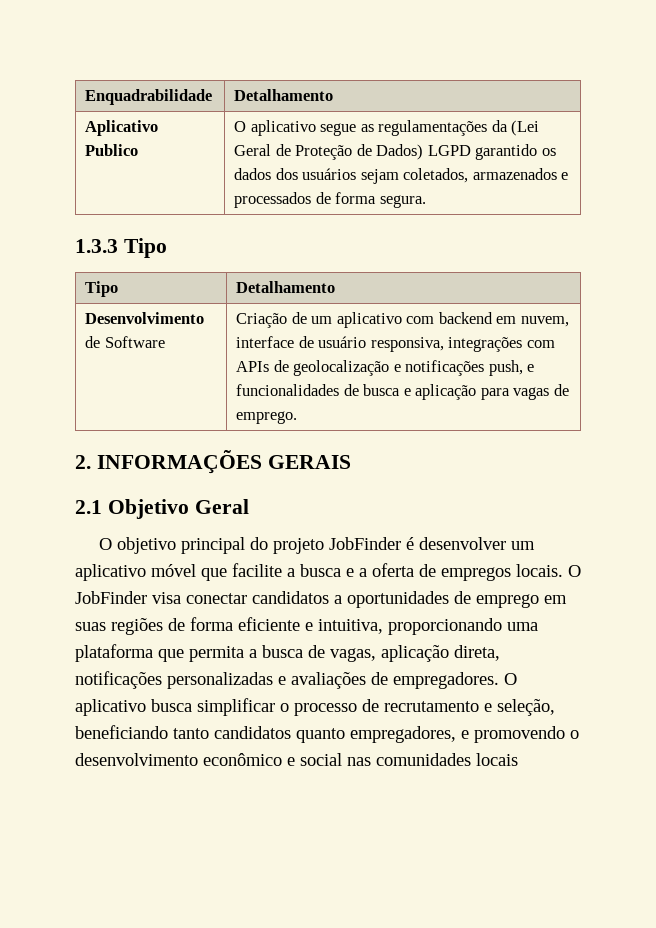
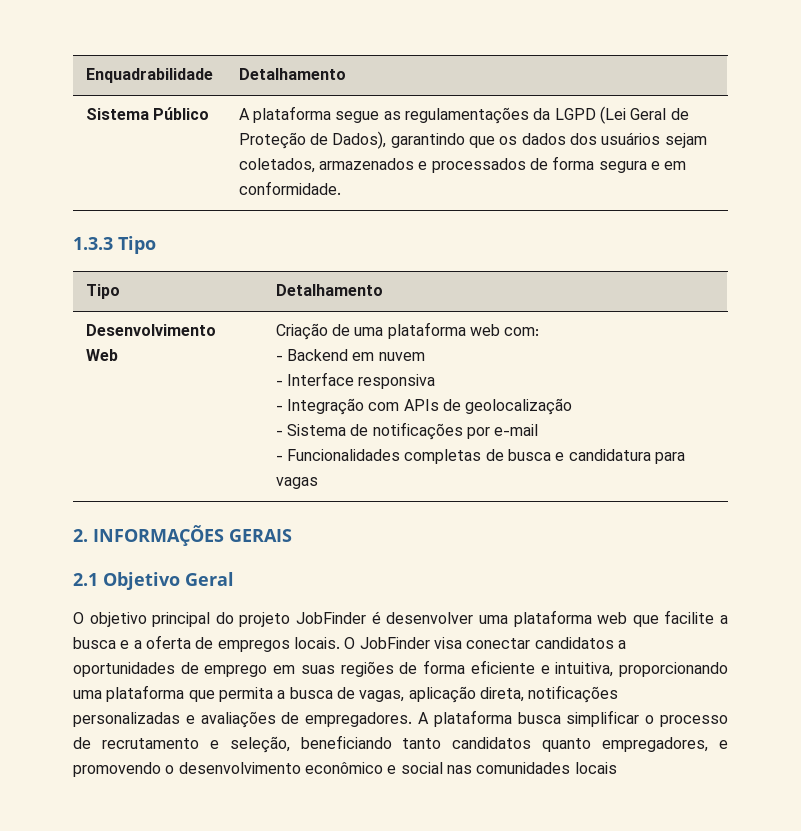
[85,120,159,136] [85,144,139,156] [234,120,316,136] Aplicativo Publico | O aplicativo -> [85,107,209,120] [238,106,331,123] Sistema Público | A plataforma
(508, 126) none -> [554,108,596,120] LGPD
[376,144,538,160] Dados) LGPD garantido -> [332,131,495,149] Dados), garantindo que
[379,195,426,208] segura. -> [598,161,687,173] [238,181,341,195] segura e em conformidade.
[85,336,165,348] de Software -> [85,349,118,361] Web
[311,312,569,328] [236,336,555,352] [236,360,535,376] [236,384,340,396] um aplicativo com backend em nuvem, interface de usuário responsiva, integrações com APIs de geolocalização e notificações push, e funcionalidades -> [354,322,540,339] [275,349,425,361] [275,372,436,389] [275,398,573,415] [275,422,539,440] [275,449,482,464] uma plataforma web com: // - Backend em nuvem // - Interface responsiva // - Integração com APIs de geolocalização // - Sistema de notificações por e-mail // - Funcionalidades completas
[415,384,477,400] aplicação -> [568,449,651,461] candidatura
[553,384,569,396] [236,411,298,424] de emprego. -> (318, 483) none
[511,541,536,550] [75,564,196,581] um aplicativo móvel -> [478,610,628,627] uma plataforma web
[504,673,517,685] [75,699,146,716] O aplicativo -> [418,710,512,727] A plataforma

